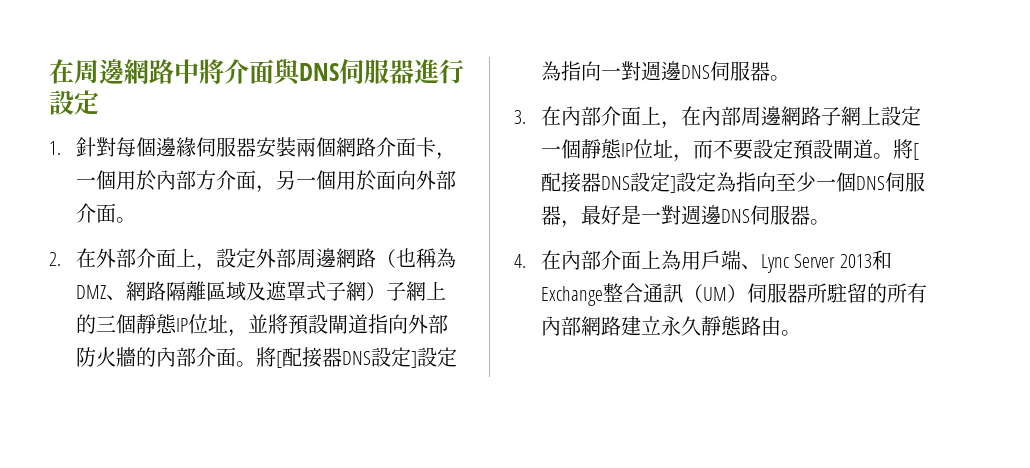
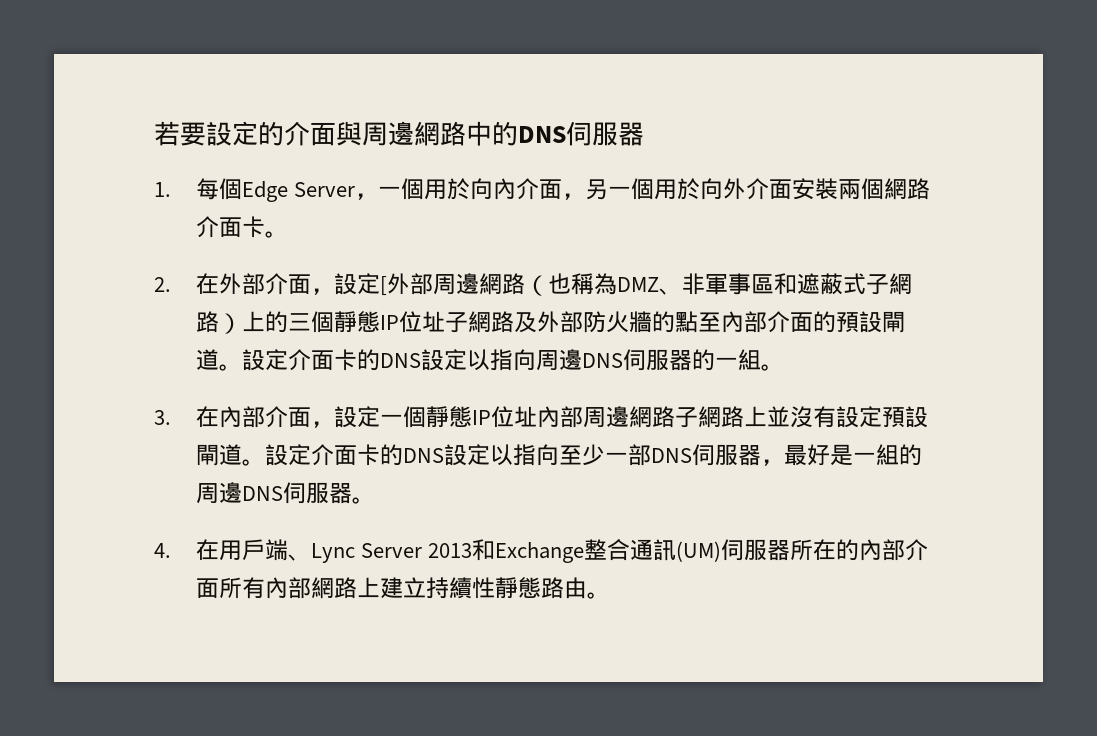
[49,59,74,84] 在 -> [154,121,362,146] 若要設定的介面與
[199,58,464,86] [49,90,99,115] 將介面與DNS伺服器進行設定 -> [492,121,644,146] 的DNS伺服器
[75,137,256,157] 針對每個邊緣伺服器 -> [195,178,793,202] 每個Edge Server，一個用於向內介面，另一個用於向外介面
[435,152,456,160] [75,170,456,193] [75,203,116,223] ，一個用於內部方介面，另一個用於面向外部介面 -> (265, 227) none
[175,248,256,271] 上，設定 -> [310,273,387,296] ，設定[
[125,281,426,301] 網路隔離區域及遮罩式子網）子網 -> [681,273,912,295] [195,311,242,334] 非軍事區和遮蔽式子網路）
[227,314,408,337] ，並將預設閘道指向 -> [444,311,537,333] 子網路及
[155,347,457,368] [540,61,790,81] [514,106,921,129] [540,139,919,162] [540,172,925,193] [540,205,830,228] [514,250,681,270] 內部介面。將[配接器DNS設定]設定為指向一對週邊DNS伺服器。 // 3.在內部介面上，在內部周邊網路子網上設定一個靜態IP位址，而不要設定預設閘道。將[配接器DNS設定]設定為指向至少一個DNS伺服器，最好是一對週邊DNS伺服器。 // 4.在內部介面上為 -> [674,311,905,333] [195,349,784,371] [154,406,928,428] [195,444,922,466] [195,482,375,504] [154,539,219,560] 點至內部介面的預設閘道。設定介面卡的DNS設定以指向周邊DNS伺服器的一組。 // 3.在內部介面，設定一個靜態IP位址內部周邊網路子網路上並沒有設定預設閘道。設定介面卡的DNS設定以指向至少一部DNS伺服器，最好是一組的周邊DNS伺服器。 // 4.在
[682,283,927,303] [540,316,701,336] （UM）伺服器所駐留的所有內部網路建立永久 -> [676,539,929,562] [195,577,495,599] (UM)伺服器所在的內部介面所有內部網路上建立持續性

